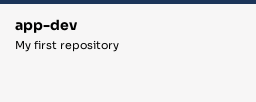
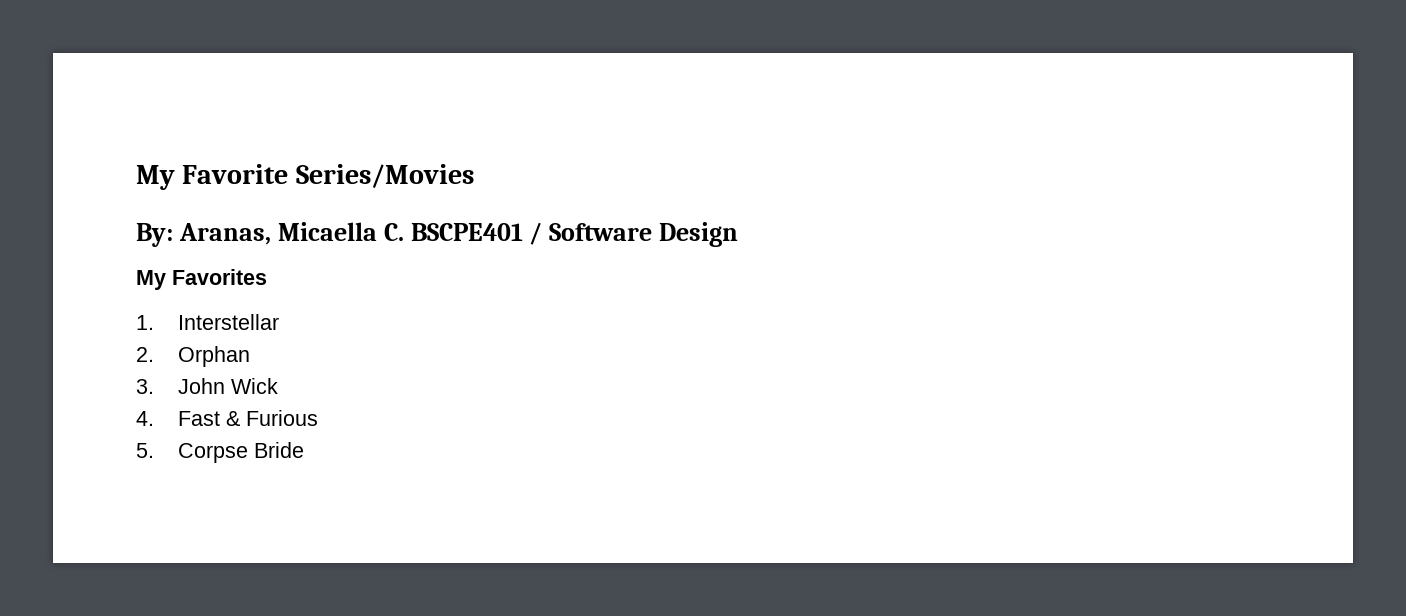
[15,19,78,33] [15,40,119,52] app-dev // My first repository -> [136,164,474,190] [136,222,739,247] [136,269,267,290] [136,314,279,330] [136,346,250,367] [136,378,278,394] [136,410,318,426] [136,442,304,463] My Favorite Series/Movies // By: Aranas, Micaella C. BSCPE401 / Software Design // My Favorites // 1. Interstellar // 2. Orphan // 3. John Wick // 4. Fast & Furious // 5. Corpse Bride

